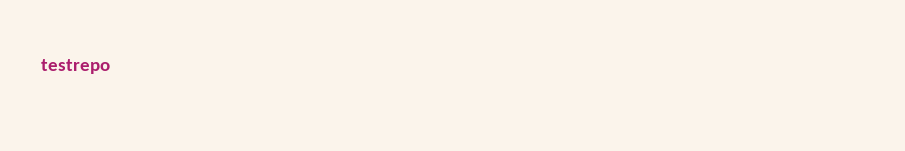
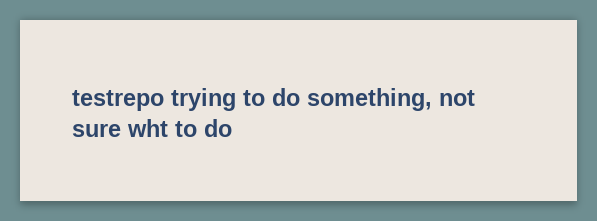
(110, 66) none -> [171,88,475,111] [72,119,232,137] trying to do something, not sure wht to do

